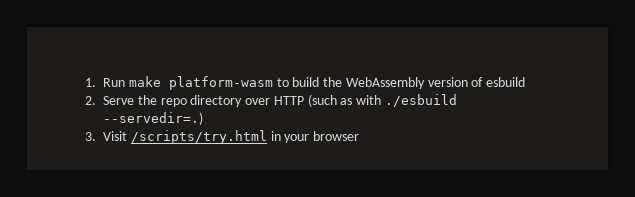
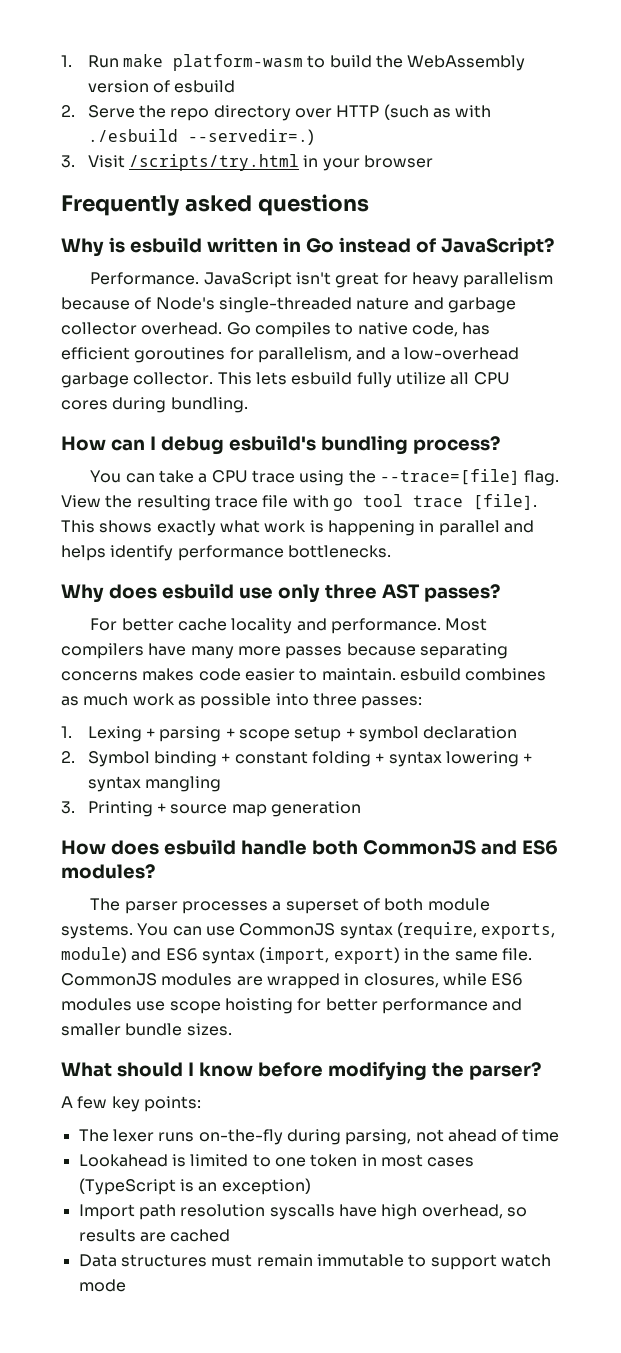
(360, 136) none -> [61,194,369,216] [61,237,554,257] [90,272,554,288] [61,297,516,313] [61,322,491,338] [61,347,519,363] [61,372,510,388] [61,397,248,413] [61,435,500,455] [90,469,560,486] [61,494,537,511] [61,520,534,536] [61,545,391,561] [61,583,500,603] [90,618,488,634] [61,643,508,659] [61,668,547,681] [61,693,423,709] [61,726,518,742] [61,751,533,767] [87,776,222,792] [61,801,362,817] [61,839,558,855] [61,864,155,879] [90,898,490,914] [61,922,556,939] [61,947,532,964] [61,973,524,989] [61,998,523,1014] [61,1023,232,1036] [61,1061,541,1081] [61,1096,201,1112] [78,1129,560,1145] [78,1154,475,1167] [78,1178,311,1195] [78,1204,527,1220] [78,1229,231,1242] [78,1254,551,1270] [78,1279,126,1292] // Frequently asked questions // Why is esbuild written in Go instead of JavaScript? // Performance. JavaScript isn't great for heavy parallelism because of Node's single-threaded nature and garbage collector overhead. Go compiles to native code, has efficient goroutines for parallelism, and a low-overhead garbage collector. This lets esbuild fully utilize all CPU cores during bundling. // How can I debug esbuild's bundling process? // You can take a CPU trace using the --trace=[file] flag. View the resulting trace file with go tool trace [file]. This shows exactly what work is happening in parallel and helps identify performance bottlenecks. // Why does esbuild use only three AST passes? // For better cache locality and performance. Most compilers have many more passes because separating concerns makes code easier to maintain. esbuild combines as much work as possible into three passes: // 1. Lexing + parsing + scope setup + symbol declaration // 2. Symbol binding + constant folding + syntax lowering + syntax mangling // 3. Printing + source map generation // How does esbuild handle both CommonJS and ES6 modules? // The parser processes a superset of both module systems. You can use CommonJS syntax (require, exports, module) and ES6 syntax (import, export) in the same file. CommonJS modules are wrapped in closures, while ES6 modules use scope hoisting for better performance and smaller bundle sizes. // What should I know before modifying the parser? // A few key points: // The lexer runs on-the-fly during parsing, not ahead of time // Lookahead is limited to one token in most cases (TypeScript is an exception) // Import path resolution syscalls have high overhead, so results are cached // Data structures must remain immutable to support watch mode

